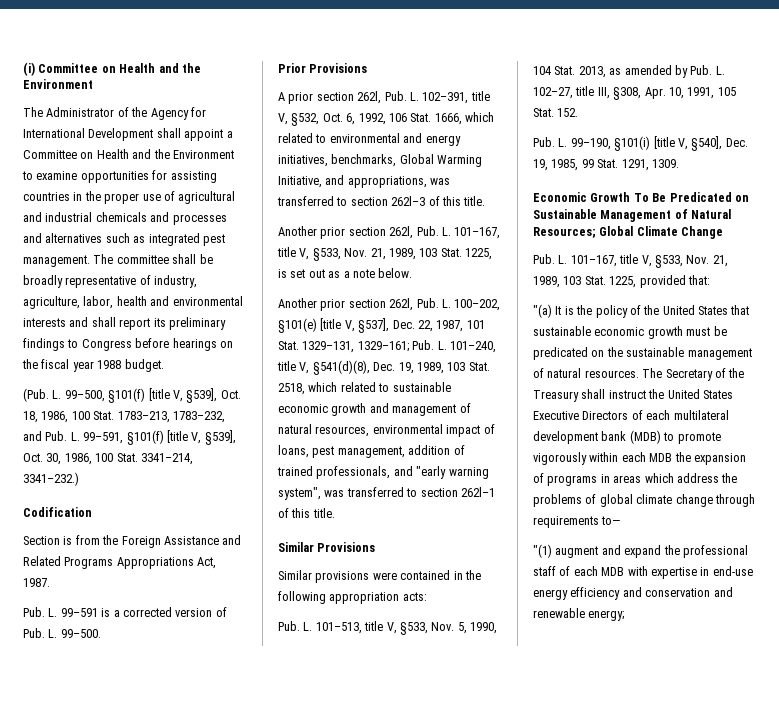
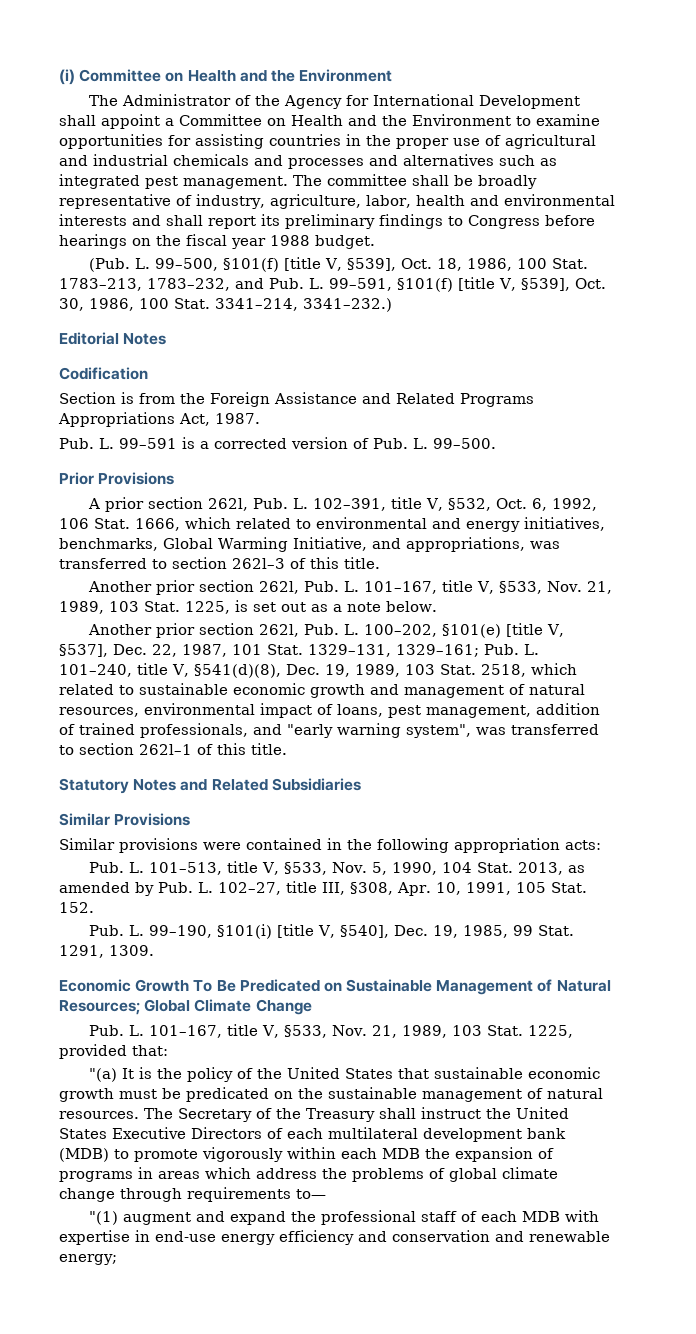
(79, 479) none -> [59,332,167,345] // Editorial Notes
(335, 513) none -> [59,778,361,794] // Statutory Notes and Related Subsidiaries

